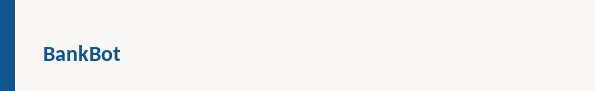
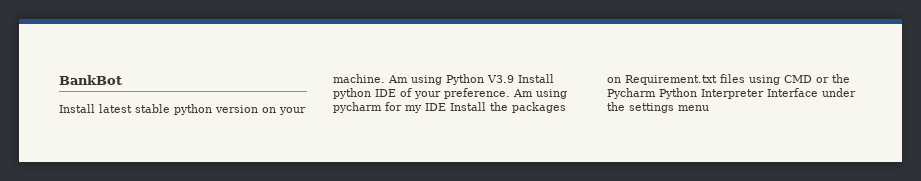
(121, 53) none -> [59,104,306,115] [333,74,554,85] [333,88,567,99] [333,102,566,113] [607,74,850,85] [607,88,856,99] [607,102,709,113] // Install latest stable python version on your machine. Am using Python V3.9 Install python IDE of your preference. Am using pycharm for my IDE Install the packages on Requirement.txt files using CMD or the Pycharm Python Interpreter Interface under the settings menu

